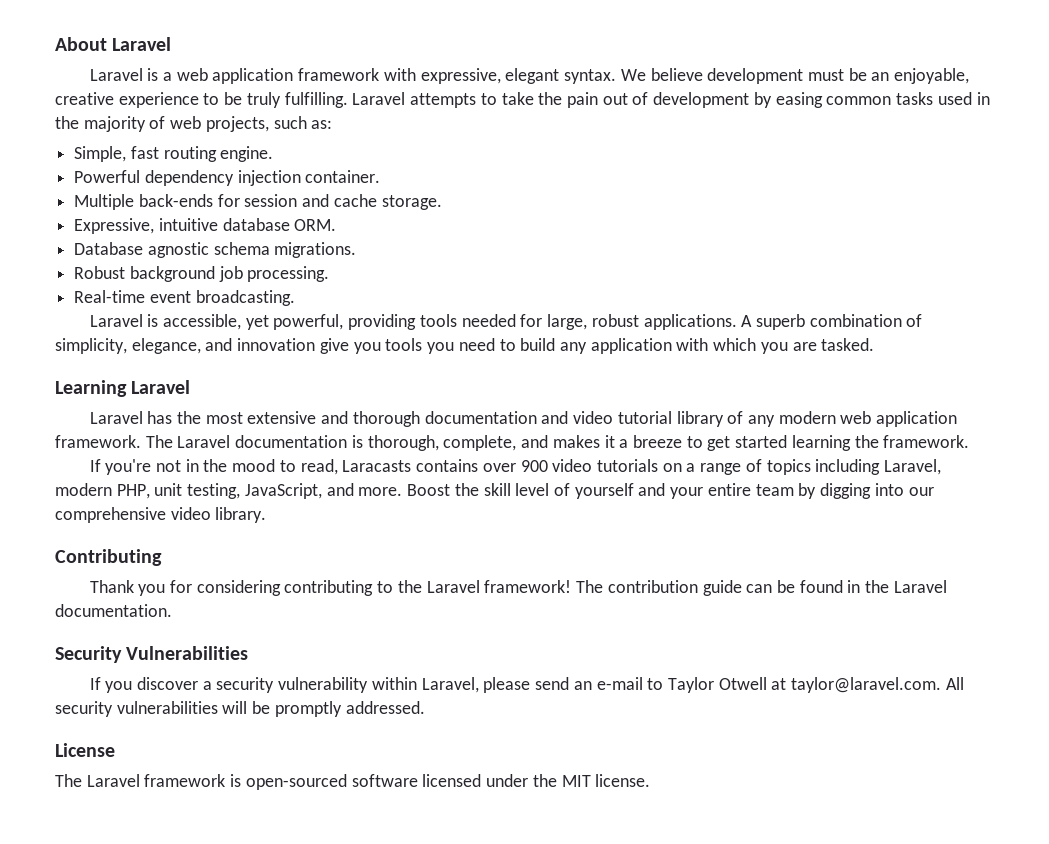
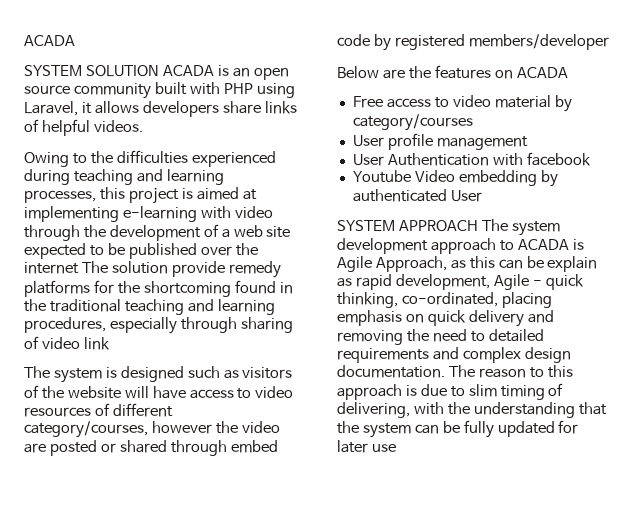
[55,37,172,51] [89,68,970,84] [55,92,990,108] [55,116,333,132] [74,146,274,162] [74,170,381,186] [74,194,442,210] [74,218,337,234] [74,242,357,258] [74,266,330,282] [74,290,295,306] [89,314,923,330] [55,338,875,354] [55,380,191,397] [89,411,958,427] [55,435,970,451] [89,459,942,475] [55,483,934,499] [55,507,267,523] [55,549,162,566] [89,580,947,596] [55,604,172,617] [55,646,249,663] [89,677,964,693] [55,701,425,717] [55,743,115,757] [55,774,651,790] About Laravel // Laravel is a web application framework with expressive, elegant syntax. We believe development must be an enjoyable, creative experience to be truly fulfilling. Laravel attempts to take the pain out of development by easing common tasks used in the majority of web projects, such as: // Simple, fast routing engine. // Powerful dependency injection container. // Multiple back-ends for session and cache storage. // Expressive, intuitive database ORM. // Database agnostic schema migrations. // Robust background job processing. // Real-time event broadcasting. // Laravel is accessible, yet powerful, providing tools needed for large, robust applications. A superb combination of simplicity, elegance, and innovation give you tools you need to build any application with which you are tasked. // Learning Laravel // Laravel has the most extensive and thorough documentation and video tutorial library of any modern web application framework. The Laravel documentation is thorough, complete, and makes it a breeze to get started learning the framework. // If you're not in the mood to read, Laracasts contains over 900 video tutorials on a range of topics including Laravel, modern PHP, unit testing, JavaScript, and more. Boost the skill level of yourself and your entire team by digging into our comprehensive video library. // Contributing // Thank you for considering contributing to the Laravel framework! The contribution guide can be found in the Laravel documentation. // Security Vulnerabilities // If you discover a security vulnerability within Laravel, please send an e-mail to Taylor Otwell at taylor@laravel.com. All security vulnerabilities will be promptly addressed. // License // The Laravel framework is open-sourced software licensed under the MIT license. -> [24,35,75,46] [24,65,289,80] [24,82,295,99] [24,101,297,117] [24,119,143,136] [24,150,276,167] [24,169,224,185] [24,187,257,204] [24,206,273,222] [24,224,291,241] [24,243,258,259] [24,261,281,278] [24,280,293,297] [24,299,275,315] [24,317,293,334] [24,336,110,350] [24,366,293,383] [24,385,294,399] [24,403,173,417] [24,421,280,438] [24,440,278,456] [337,34,609,51] [337,65,568,79] [352,95,572,112] [352,114,473,131] [352,133,528,150] [352,152,591,166] [352,170,558,187] [352,189,482,202] [337,219,560,236] [337,238,584,254] [337,256,598,272] [337,274,584,290] [337,292,552,308] [337,310,554,327] [337,329,544,345] [337,347,571,363] [337,365,573,378] [337,383,564,400] [337,402,607,418] [337,420,579,438] [337,440,396,453] ACADA // SYSTEM SOLUTION ACADA is an open source community built with PHP using Laravel, it allows developers share links of helpful videos. // Owing to the difficulties experienced during teaching and learning processes, this project is aimed at implementing e-learning with video through the development of a web site expected to be published over the internet The solution provide remedy platforms for the shortcoming found in the traditional teaching and learning procedures, especially through sharing of video link // The system is designed such as visitors of the website will have access to video resources of different category/courses, however the video are posted or shared through embed code by registered members/developer // Below are the features on ACADA // Free access to video material by category/courses // User profile management // User Authentication with facebook // Youtube Video embedding by authenticated User // SYSTEM APPROACH The system development approach to ACADA is Agile Approach, as this can be explain as rapid development, Agile - quick thinking, co-ordinated, placing emphasis on quick delivery and removing the need to detailed requirements and complex design documentation. The reason to this approach is due to slim timing of delivering, with the understanding that the system can be fully updated for later use

